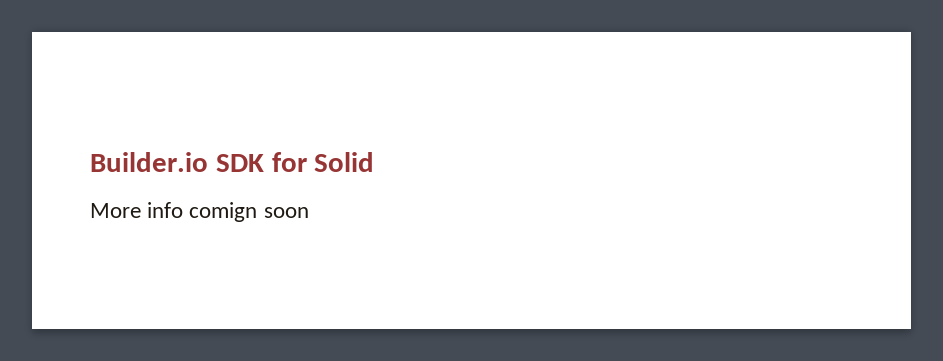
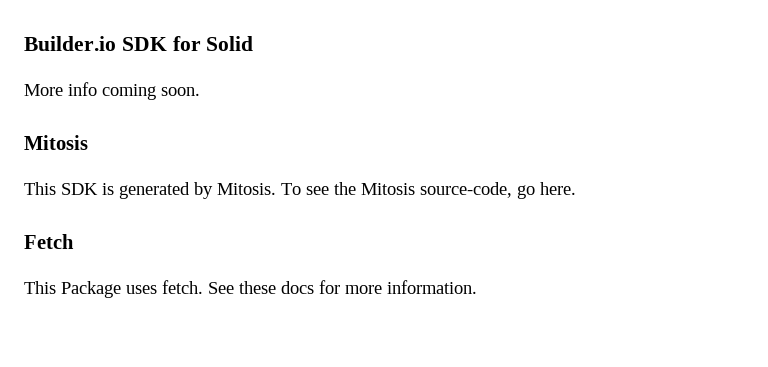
[189,202,309,222] comign soon -> [102,84,200,100] [24,135,88,150] [24,182,576,199] [24,234,74,249] [24,280,477,298] coming soon. // Mitosis // This SDK is generated by Mitosis. To see the Mitosis source-code, go here. // Fetch // This Package uses fetch. See these docs for more information.

